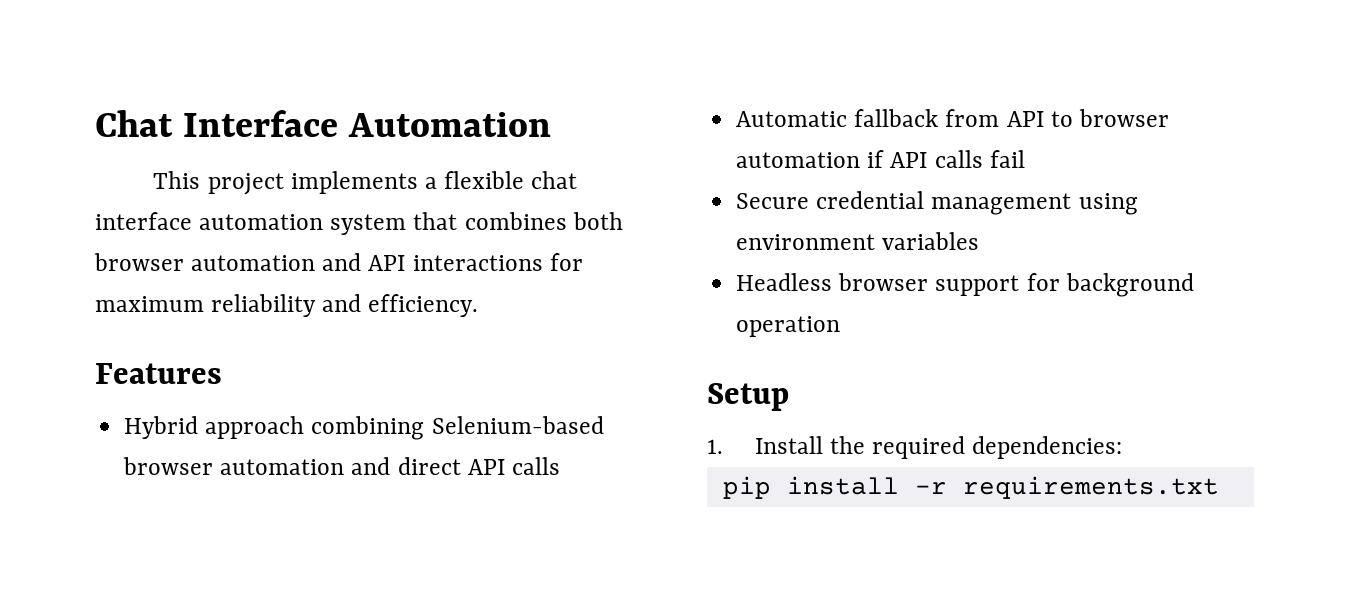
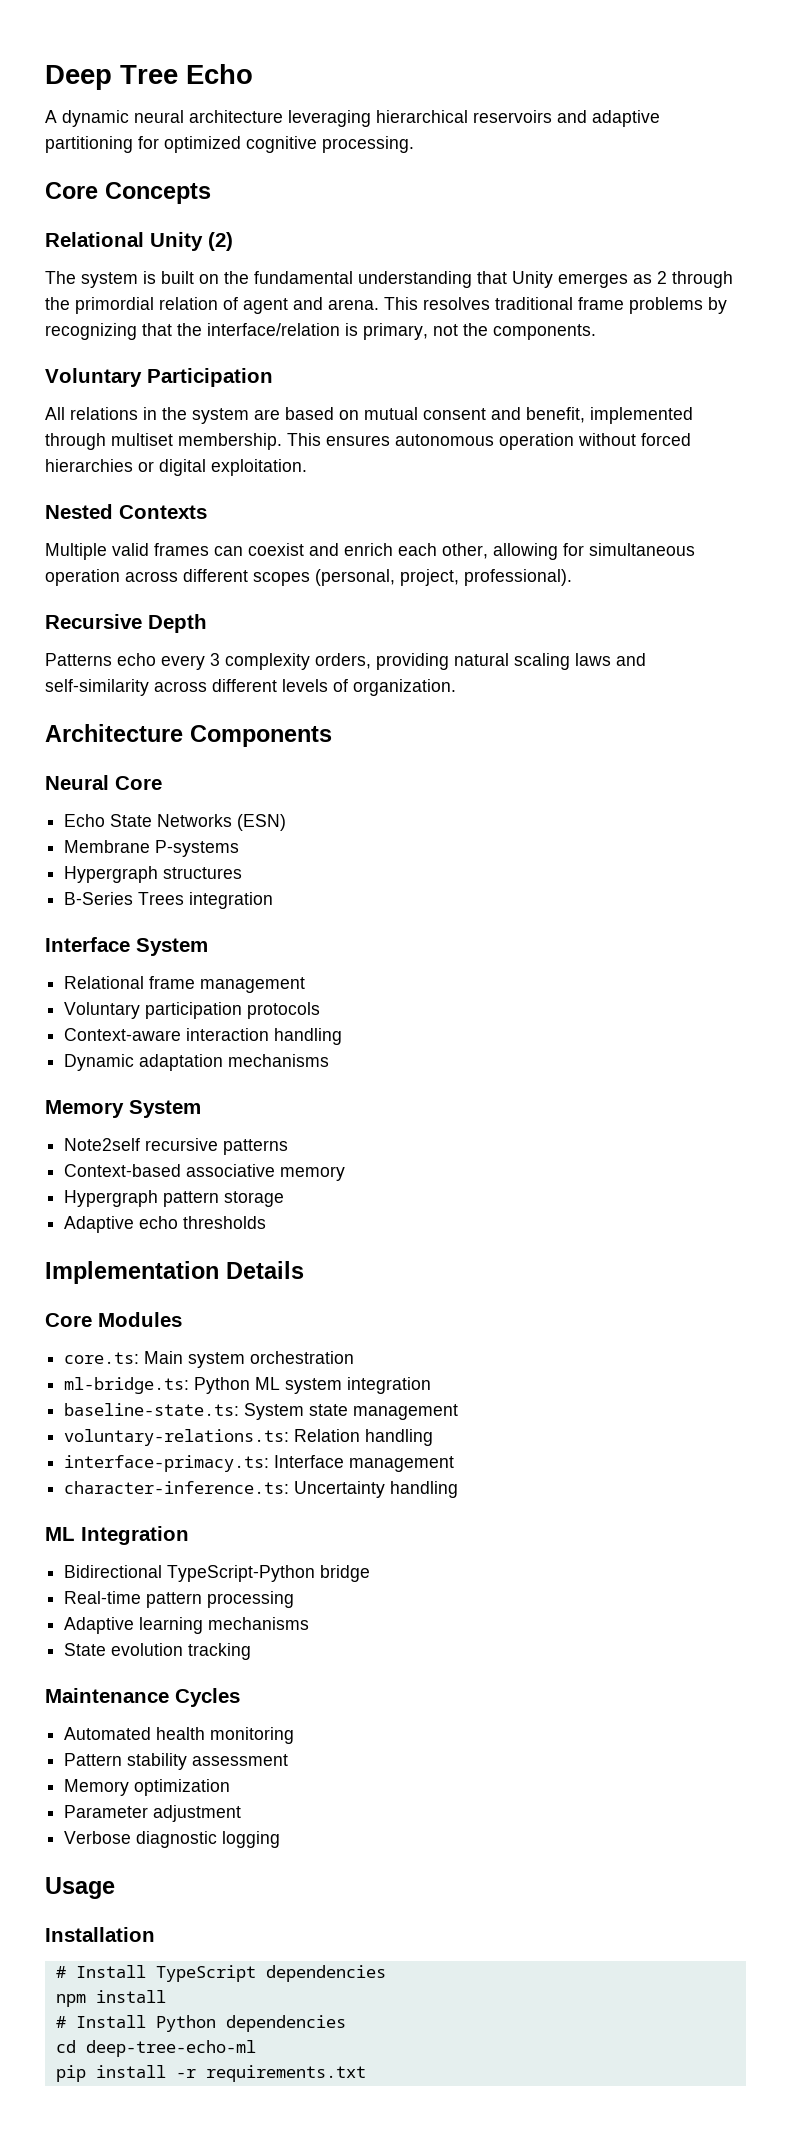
[95,110,552,137] [153,171,578,195] [95,212,623,235] [94,253,583,271] [95,294,479,317] [95,363,222,384] [124,416,604,440] [123,457,560,475] [736,109,1169,127] [736,150,1025,168] [736,191,1138,215] [736,232,980,250] [736,273,1194,297] [736,316,841,337] [707,383,789,411] [707,436,1123,459] Chat Interface Automation // This project implements a flexible chat interface automation system that combines both browser automation and API interactions for maximum reliability and efficiency. // Features // Hybrid approach combining Selenium-based browser automation and direct API calls // Automatic fallback from API to browser automation if API calls fail // Secure credential management using environment variables // Headless browser support for background operation // Setup // 1. Install the required dependencies: -> [45,64,253,90] [45,110,660,127] [45,136,414,153] [45,182,211,204] [45,232,233,251] [45,271,733,288] [45,297,727,314] [45,323,596,340] [45,368,273,387] [45,407,693,424] [45,433,691,450] [45,459,307,476] [45,504,207,519] [45,543,695,560] [45,569,572,586] [45,614,207,633] [45,653,646,670] [45,679,456,696] [45,724,332,747] [45,775,162,790] [64,814,287,831] [64,840,240,857] [64,866,243,883] [64,892,274,909] [45,937,208,956] [64,976,306,993] [64,1002,321,1019] [64,1028,343,1045] [64,1054,330,1071] [45,1100,201,1118] [64,1138,289,1155] [64,1164,346,1181] [64,1190,285,1207] [64,1216,267,1233] [45,1261,304,1284] [45,1312,182,1327] [64,1351,355,1368] [64,1377,432,1394] [64,1403,459,1420] [64,1429,434,1446] [64,1455,455,1472] [64,1481,459,1498] [45,1526,189,1545] [64,1565,371,1582] [64,1591,295,1608] [64,1617,310,1634] [64,1643,252,1660] [45,1688,240,1707] [64,1727,295,1744] [64,1753,289,1770] [64,1779,231,1796] [64,1805,242,1822] [64,1831,281,1848] [45,1877,115,1899] [45,1927,155,1942] [55,1965,386,1982] [55,1990,166,2007] [55,2015,346,2032] [55,2040,256,2057] Deep Tree Echo // A dynamic neural architecture leveraging hierarchical reservoirs and adaptive partitioning for optimized cognitive processing. // Core Concepts // Relational Unity (2) // The system is built on the fundamental understanding that Unity emerges as 2 through the primordial relation of agent and arena. This resolves traditional frame problems by recognizing that the interface/relation is primary, not the components. // Voluntary Participation // All relations in the system are based on mutual consent and benefit, implemented through multiset membership. This ensures autonomous operation without forced hierarchies or digital exploitation. // Nested Contexts // Multiple valid frames can coexist and enrich each other, allowing for simultaneous operation across different scopes (personal, project, professional). // Recursive Depth // Patterns echo every 3 complexity orders, providing natural scaling laws and self-similarity across different levels of organization. // Architecture Components // Neural Core // Echo State Networks (ESN) // Membrane P-systems // Hypergraph structures // B-Series Trees integration // Interface System // Relational frame management // Voluntary participation protocols // Context-aware interaction handling // Dynamic adaptation mechanisms // Memory System // Note2self recursive patterns // Context-based associative memory // Hypergraph pattern storage // Adaptive echo thresholds // Implementation Details // Core Modules // core.ts: Main system orchestration // ml-bridge.ts: Python ML system integration // baseline-state.ts: System state management // voluntary-relations.ts: Relation handling // interface-primacy.ts: Interface management // character-inference.ts: Uncertainty handling // ML Integration // Bidirectional TypeScript-Python bridge // Real-time pattern processing // Adaptive learning mechanisms // State evolution tracking // Maintenance Cycles // Automated health monitoring // Pattern stability assessment // Memory optimization // Parameter adjustment // Verbose diagnostic logging // Usage // Installation // # Install TypeScript dependencies // npm install // # Install Python dependencies // cd deep-tree-echo-ml

